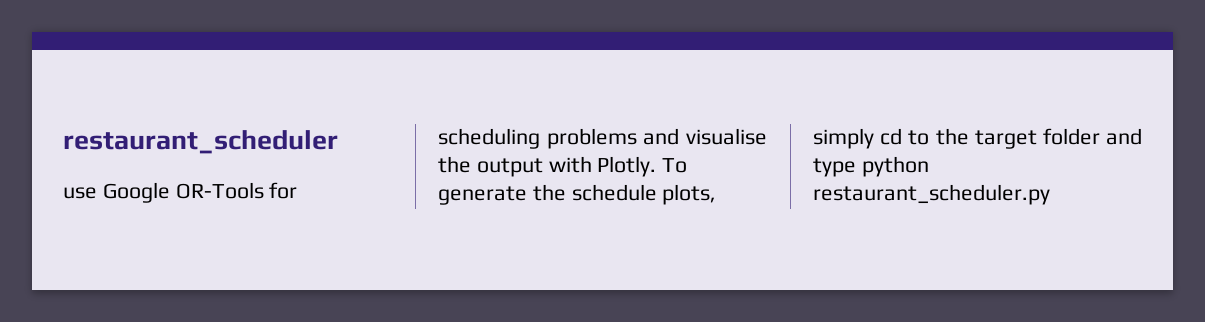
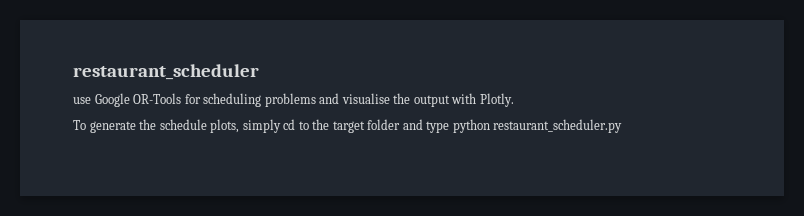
(657, 166) none -> (514, 100) //

